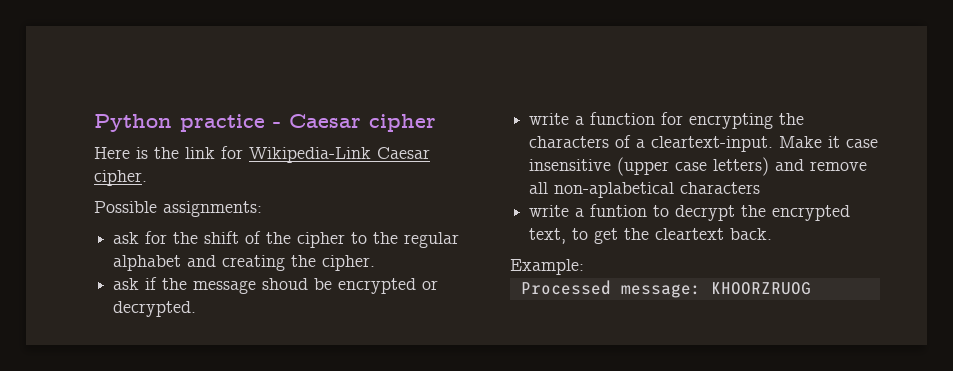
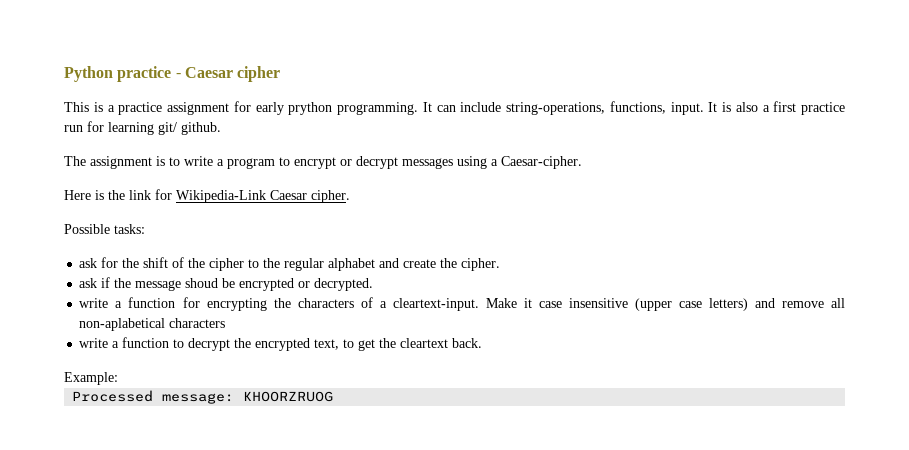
(436, 123) none -> [64,101,845,115] [64,121,221,135] [64,156,582,169] // This is a practice assignment for early prython programming. It can include string-operations, functions, input. It is also a first practice run for learning git/ github. // The assignment is to write a program to encrypt or decrypt messages using a Caesar-cipher.
[163,201,262,217] assignments: -> [114,224,145,234] tasks:
[222,255,286,271] creating -> [403,259,437,268] create
[590,204,648,217] funtion -> [122,337,170,348] function

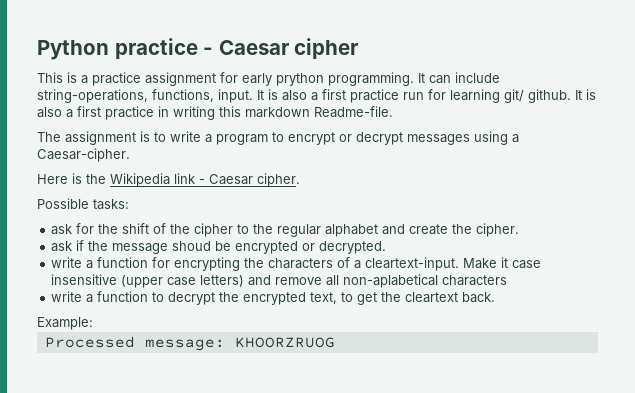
(221, 128) none -> [575,89,596,100] [37,106,393,120] It is also a first practice in writing this markdown Readme-file.
[129,189,266,203] link for Wikipedia-Link -> [110,173,205,187] Wikipedia link -

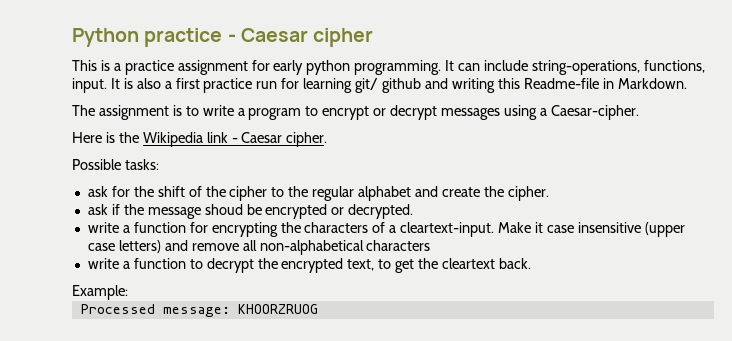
[276,73,324,86] prython -> [306,60,351,75] python
[528,89,596,103] [37,106,393,120] github. It is also a first practice in writing this markdown Readme-file. -> [382,78,687,93] github and writing this Readme-file in Markdown.
[343,274,439,288] non-aplabetical -> [259,240,364,255] non-alphabetical

